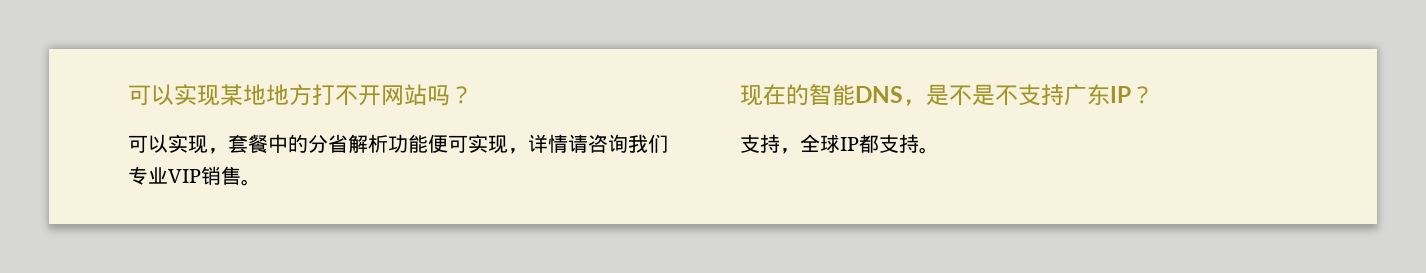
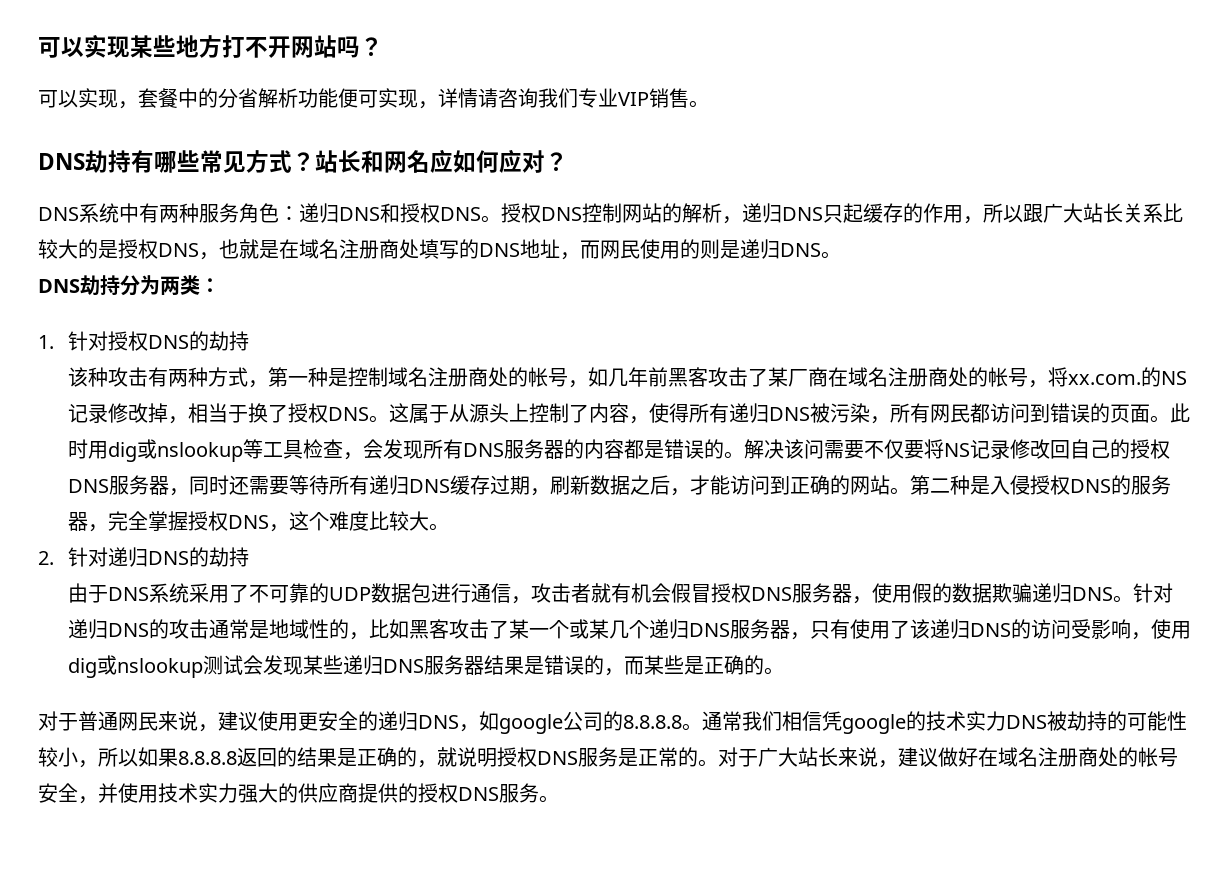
[243,84,266,105] 地 -> [153,35,176,57] 些
[740,84,1154,106] [740,134,919,154] 现在的智能DNS，是不是不支持广东IP？ // 支持，全球IP都支持 -> [38,149,568,173] [38,203,1183,224] [38,239,841,260] [38,275,220,296] [38,331,250,351] [68,367,1188,388] [68,403,1191,424] [68,439,1171,462] [68,475,1172,496] [68,511,450,532] [38,547,250,567] [68,583,1174,604] [68,619,1192,640] [68,655,785,678] [38,711,1187,734] [38,747,1178,768] [38,783,539,804] DNS劫持有哪些常见方式？站长和网名应如何应对？ // DNS系统中有两种服务角色：递归DNS和授权DNS。授权DNS控制网站的解析，递归DNS只起缓存的作用，所以跟广大站长关系比较大的是授权DNS，也就是在域名注册商处填写的DNS地址，而网民使用的则是递归DNS。 // DNS劫持分为两类： // 1.针对授权DNS的劫持 // 该种攻击有两种方式，第一种是控制域名注册商处的帐号，如几年前黑客攻击了某厂商在域名注册商处的帐号，将xx.com.的NS记录修改掉，相当于换了授权DNS。这属于从源头上控制了内容，使得所有递归DNS被污染，所有网民都访问到错误的页面。此时用dig或nslookup等工具检查，会发现所有DNS服务器的内容都是错误的。解决该问需要不仅要将NS记录修改回自己的授权DNS服务器，同时还需要等待所有递归DNS缓存过期，刷新数据之后，才能访问到正确的网站。第二种是入侵授权DNS的服务器，完全掌握授权DNS，这个难度比较大。 // 2.针对递归DNS的劫持 // 由于DNS系统采用了不可靠的UDP数据包进行通信，攻击者就有机会假冒授权DNS服务器，使用假的数据欺骗递归DNS。针对递归DNS的攻击通常是地域性的，比如黑客攻击了某一个或某几个递归DNS服务器，只有使用了该递归DNS的访问受影响，使用dig或nslookup测试会发现某些递归DNS服务器结果是错误的，而某些是正确的。 // 对于普通网民来说，建议使用更安全的递归DNS，如google公司的8.8.8.8。通常我们相信凭google的技术实力DNS被劫持的可能性较小，所以如果8.8.8.8返回的结果是正确的，就说明授权DNS服务是正常的。对于广大站长来说，建议做好在域名注册商处的帐号安全，并使用技术实力强大的供应商提供的授权DNS服务

